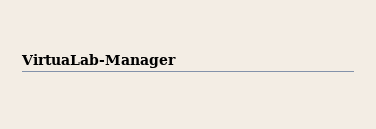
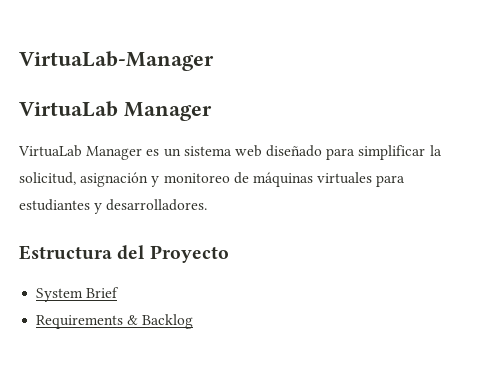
(176, 61) none -> [19,101,212,121] [18,145,442,160] [19,172,406,187] [19,199,208,214] [19,245,229,263] [36,287,120,302] [36,314,194,329] // VirtuaLab Manager // VirtuaLab Manager es un sistema web diseñado para simplificar la solicitud, asignación y monitoreo de máquinas virtuales para estudiantes y desarrolladores. // Estructura del Proyecto // System Brief // Requirements & Backlog

